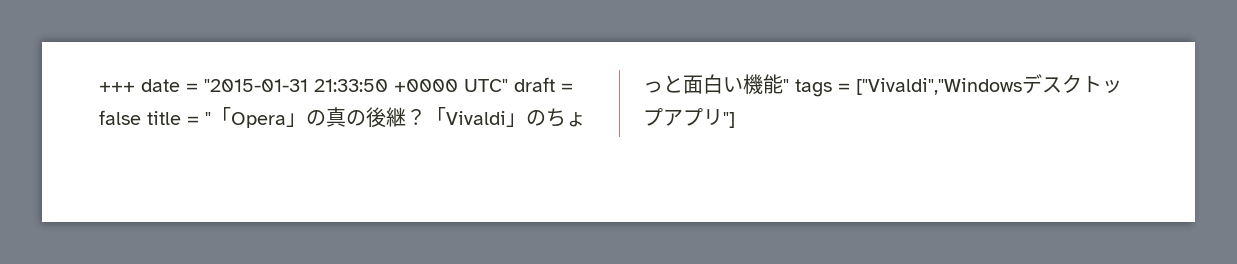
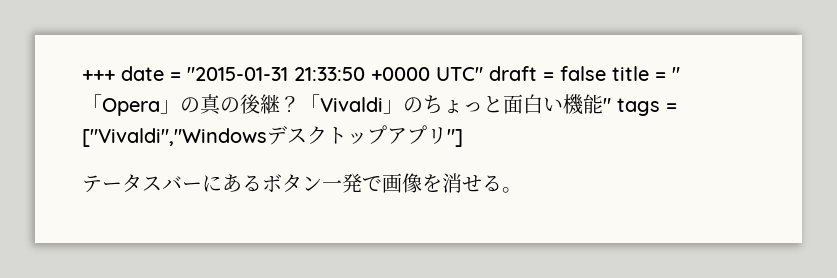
(735, 120) none -> [82,173,522,193] // テータスバーにあるボタン一発で画像を消せる。

